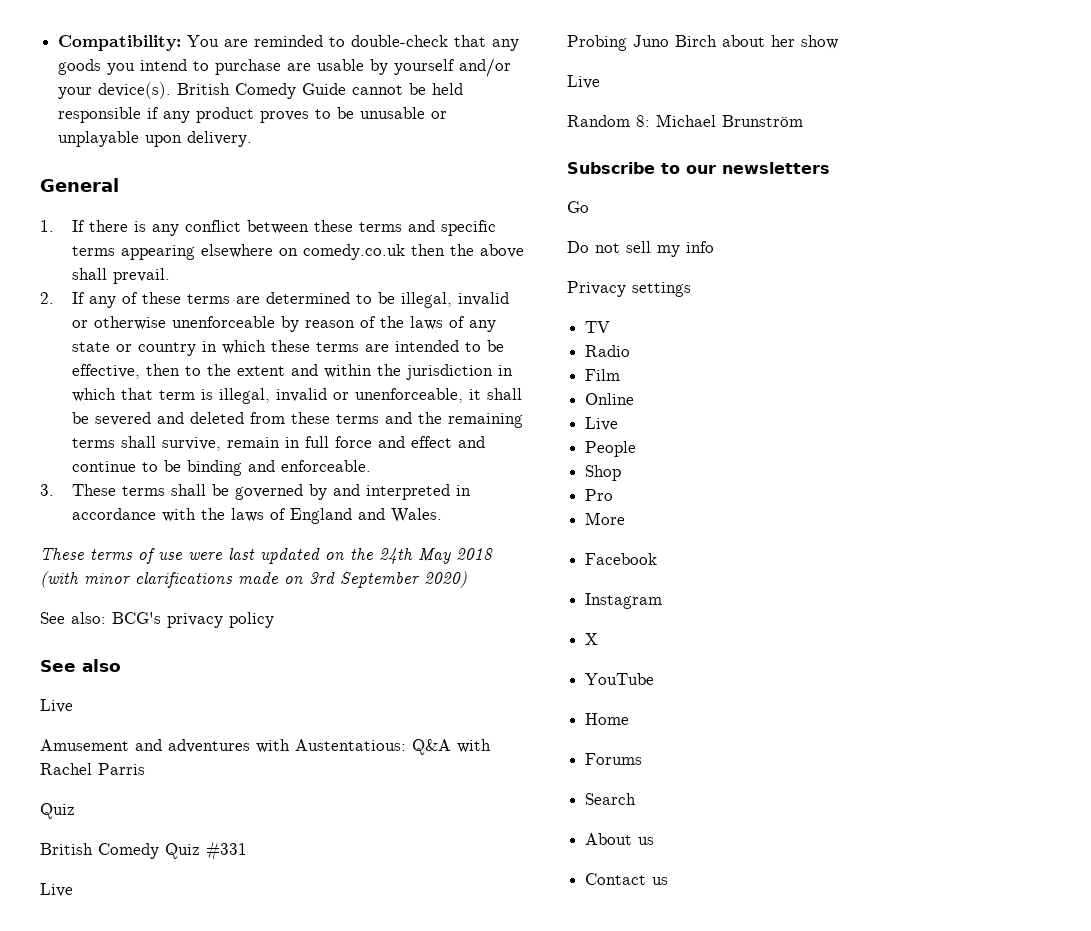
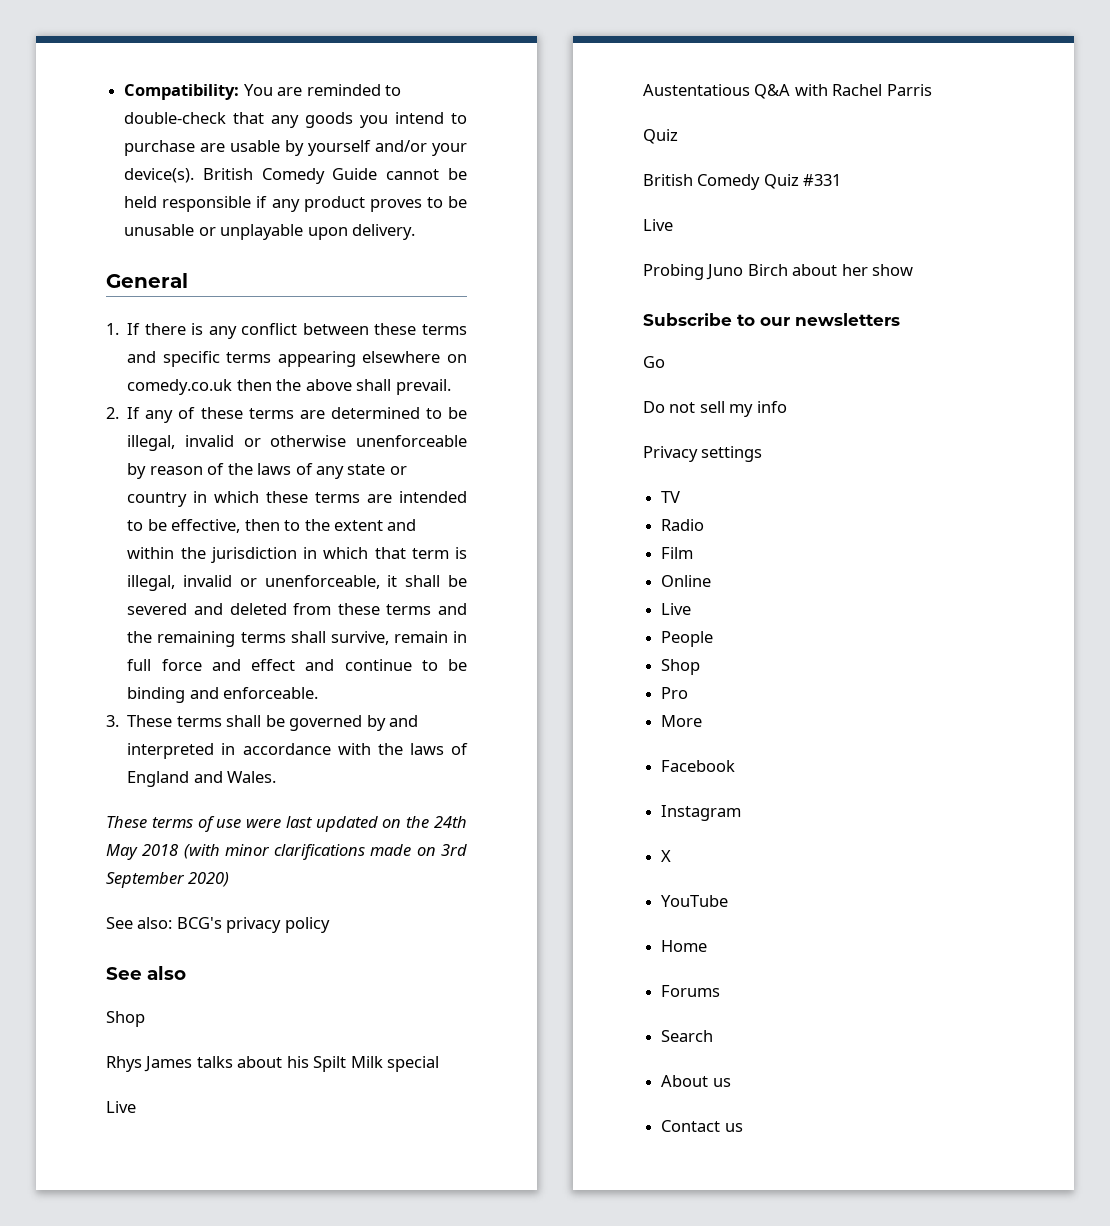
[40,699,73,713] [40,739,406,753] Live // Amusement and adventures with Austentatious: -> [106,1011,145,1027] [106,1056,440,1072] [106,1101,136,1113] [643,84,750,96] Shop // Rhys James talks about his Spilt Milk special // Live // Austentatious
[567,75,600,89] [567,114,803,127] // Live // Random 8: Michael Brunström -> (914, 270) none

